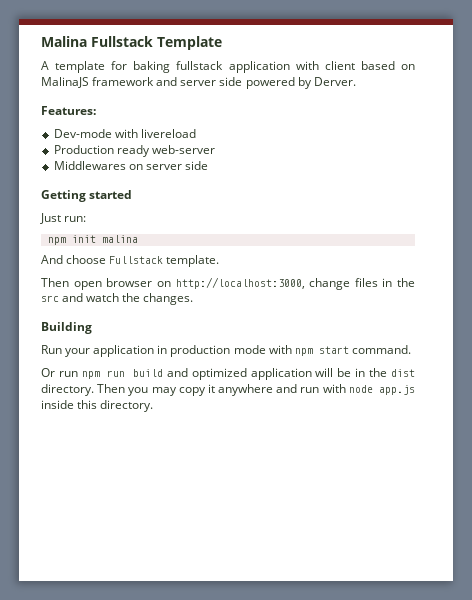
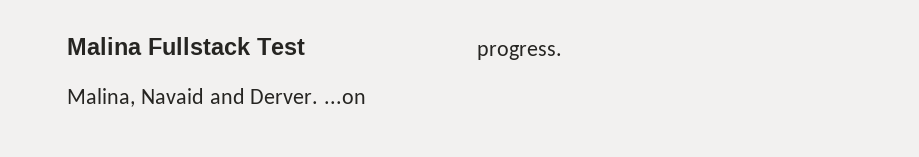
[157,36,222,50] [41,61,415,73] [41,77,356,89] [41,106,96,115] [53,129,196,138] [53,145,215,157] [53,161,208,170] [41,190,133,202] [40,213,87,224] [47,235,138,245] [41,255,220,267] [41,277,415,290] [41,293,194,305] [41,322,92,334] [41,345,411,357] [41,368,416,380] [41,384,415,396] [41,400,154,412] Template // A template for baking fullstack application with client based on MalinaJS framework and server side powered by Derver. // Features: // Dev-mode with livereload // Production ready web-server // Middlewares on server side // Getting started // Just run: // npm init malina // And choose Fullstack template. // Then open browser on http://localhost:3000, change files in the src and watch the changes. // Building // Run your application in production mode with npm start command. // Or run npm run build and optimized application will be in the dist directory. Then you may copy it anywhere and run with node app.js inside this directory. -> [257,38,305,55] [67,88,367,107] [477,45,562,60] Test // Malina, Navaid and Derver. ...on progress.

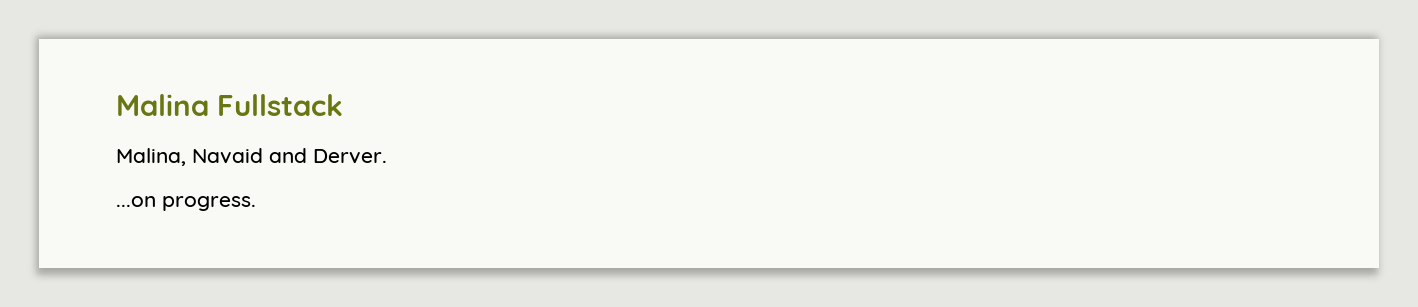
[257,38,305,55] Test -> (343, 105) none
(319, 96) none -> (387, 156) //

